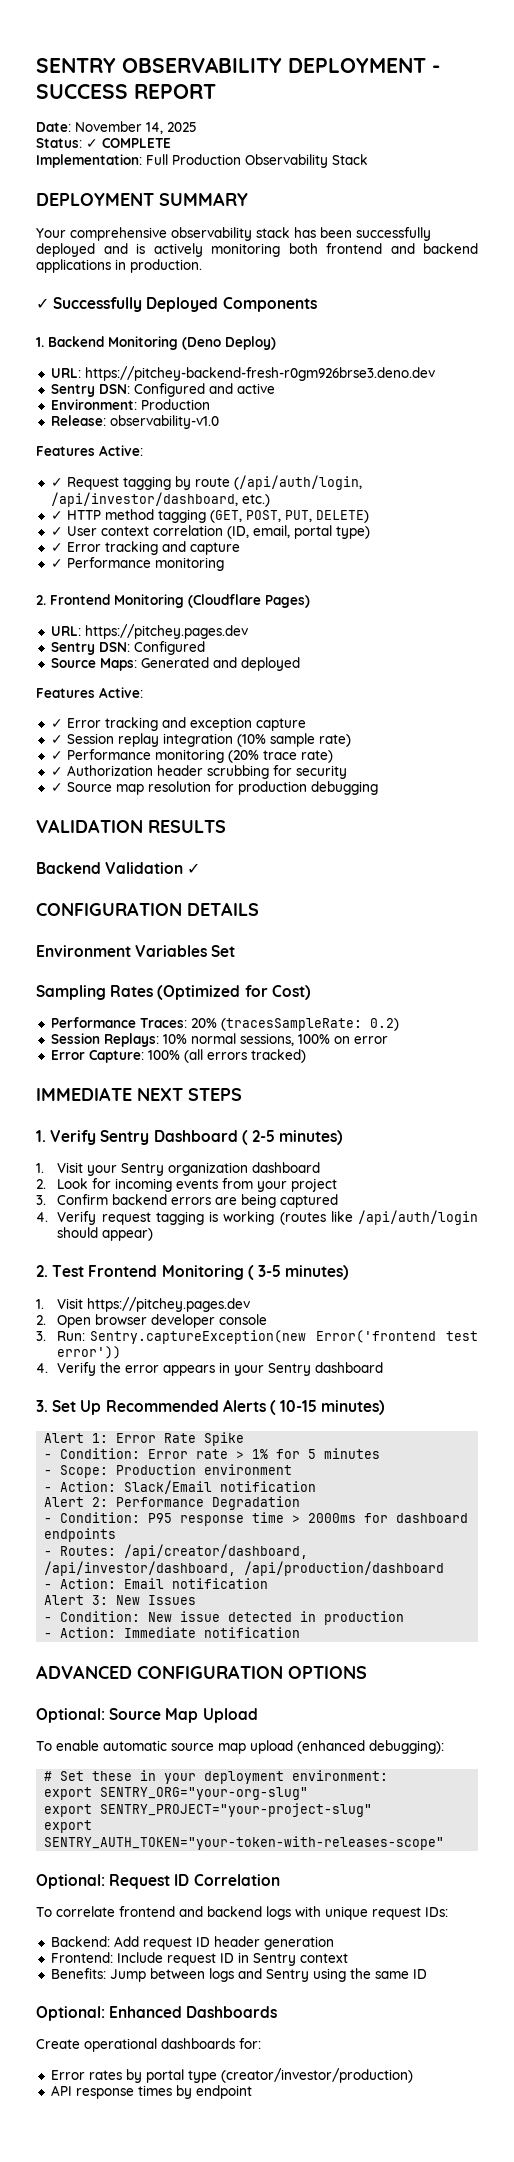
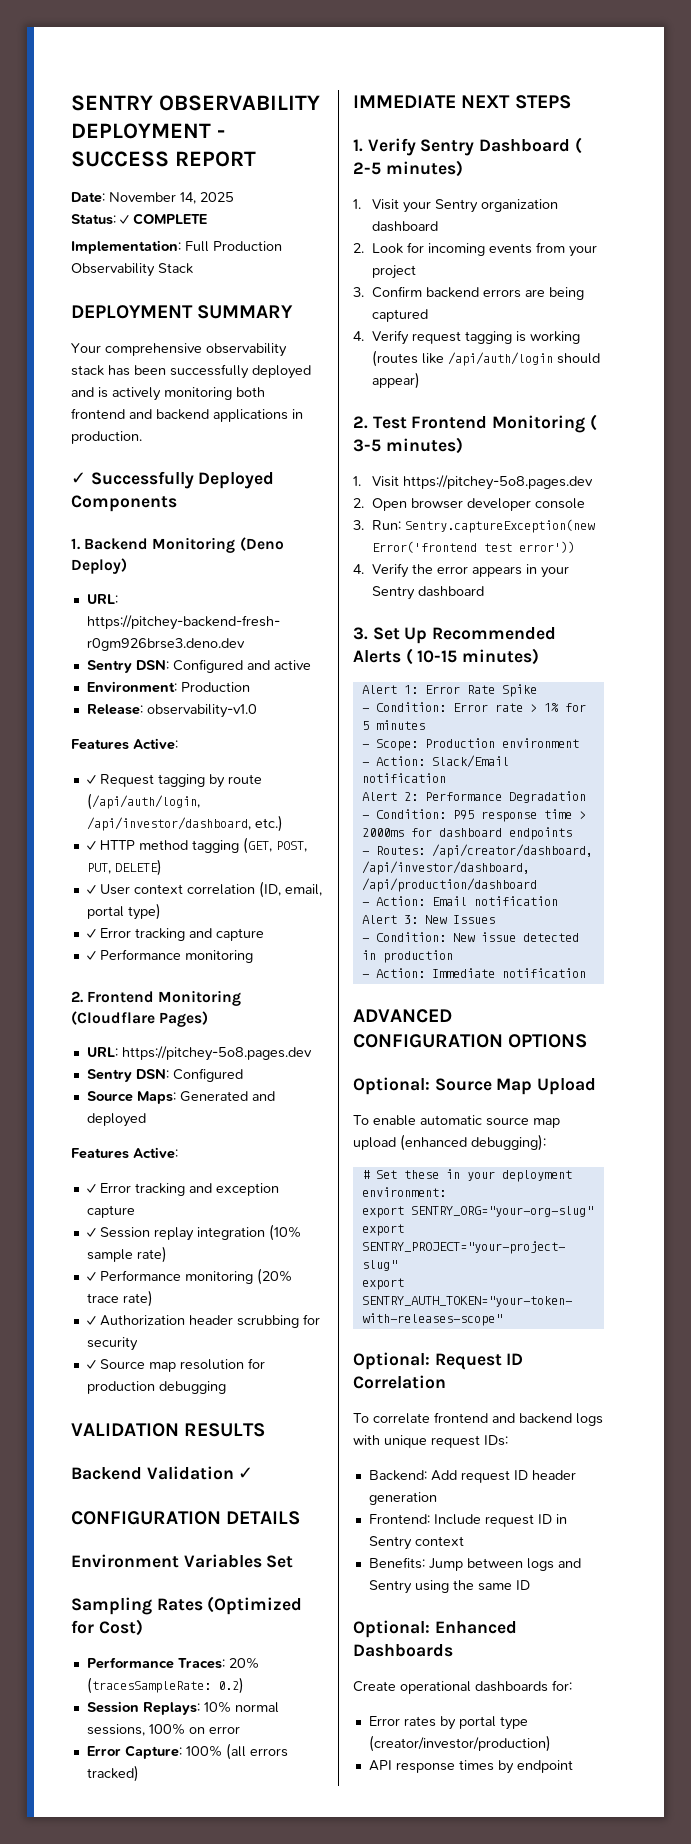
[84,624,248,639] https://pitchey.pages.dev -> [121,1046,312,1061] https://pitchey-5o8.pages.dev
[87,1297,251,1312] https://pitchey.pages.dev -> [403,475,594,490] https://pitchey-5o8.pages.dev

